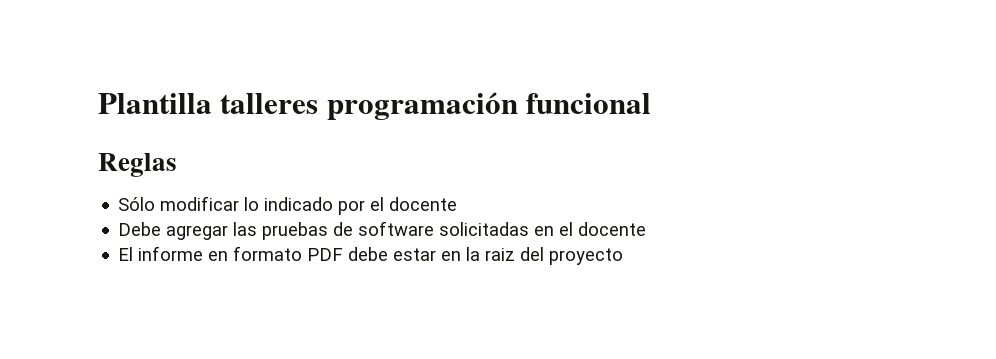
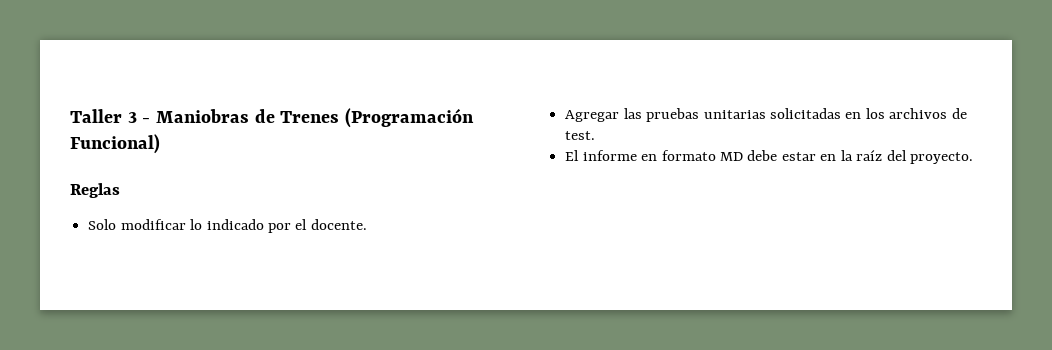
[98,92,652,120] Plantilla talleres programación funcional -> [70,108,475,128] [70,134,160,154] Taller 3 - Maniobras de Trenes (Programación Funcional)
[118,197,156,211] Sólo -> [88,219,117,230] Solo
[389,197,458,211] [118,221,647,240] docente // Debe agregar las pruebas de software solicitadas en el docente -> [310,219,367,230] [565,108,967,122] [565,131,596,140] docente. // Agregar las pruebas unitarias solicitadas en los archivos de test.
[307,248,344,261] PDF -> [719,152,743,161] MD
[485,247,624,265] raiz del proyecto -> [856,150,974,164] raíz del proyecto.

